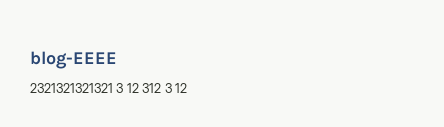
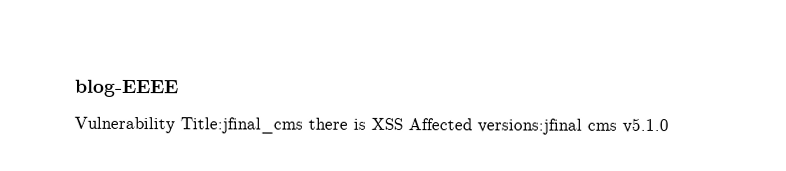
[30,83,187,93] 2321321321321 3 12 312 3 12 -> [74,116,669,135] Vulnerability Title:jfinal_cms there is XSS Affected versions:jfinal cms v5.1.0

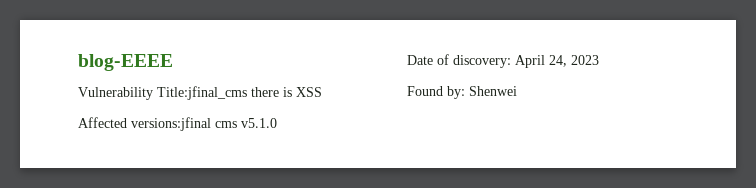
(403, 124) none -> (322, 92) //
(669, 125) none -> [407,54,599,68] [407,86,517,99] // Date of discovery: April 24, 2023 // Found by: Shenwei

